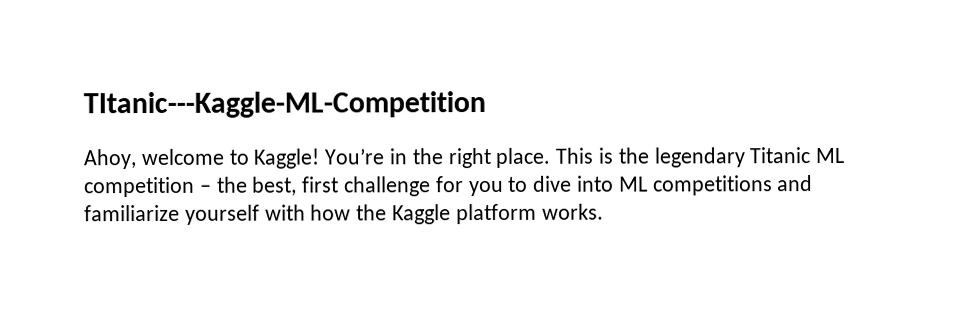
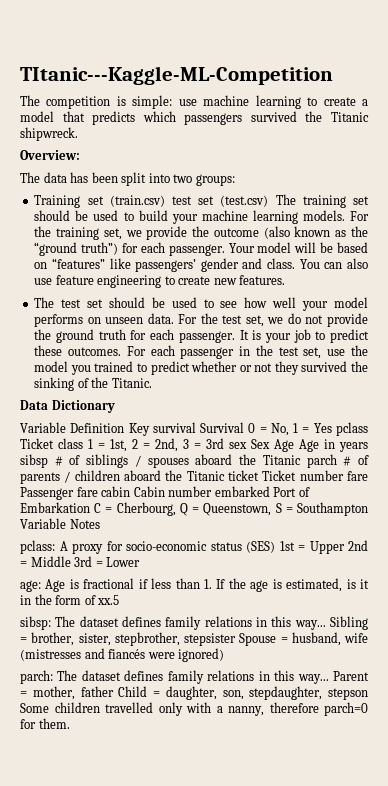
[83,147,845,170] [84,175,814,198] [84,203,604,225] Ahoy, welcome to Kaggle! You’re in the right place. This is the legendary Titanic ML competition – the best, first challenge for you to dive into ML competitions and familiarize yourself with how the Kaggle platform works. -> [20,95,369,109] [20,111,369,125] [20,127,78,141] [20,150,80,160] [20,172,235,186] [34,194,369,208] [34,210,370,224] [34,226,368,240] [34,242,368,256] [34,258,368,272] [34,275,286,288] [34,297,368,311] [34,313,368,327] [34,329,369,343] [34,345,368,359] [34,361,368,375] [34,377,152,391] [20,400,115,413] [20,422,368,436] [20,438,368,452] [20,454,369,468] [20,470,368,484] [20,486,310,500] [20,502,368,516] [20,518,100,529] [20,540,368,554] [20,556,141,567] [20,578,369,592] [20,594,120,605] [20,616,368,630] [20,632,368,646] [20,648,225,662] [20,670,370,684] [20,686,368,700] [20,702,368,716] [20,718,70,729] The competition is simple: use machine learning to create a model that predicts which passengers survived the Titanic shipwreck. // Overview: // The data has been split into two groups: // Training set (train.csv) test set (test.csv) The training set should be used to build your machine learning models. For the training set, we provide the outcome (also known as the “ground truth”) for each passenger. Your model will be based on “features” like passengers’ gender and class. You can also use feature engineering to create new features. // The test set should be used to see how well your model performs on unseen data. For the test set, we do not provide the ground truth for each passenger. It is your job to predict these outcomes. For each passenger in the test set, use the model you trained to predict whether or not they survived the sinking of the Titanic. // Data Dictionary // Variable Definition Key survival Survival 0 = No, 1 = Yes pclass Ticket class 1 = 1st, 2 = 2nd, 3 = 3rd sex Sex Age Age in years sibsp # of siblings / spouses aboard the Titanic parch # of parents / children aboard the Titanic ticket Ticket number fare Passenger fare cabin Cabin number embarked Port of Embarkation C = Cherbourg, Q = Queenstown, S = Southampton Variable Notes // pclass: A proxy for socio-economic status (SES) 1st = Upper 2nd = Middle 3rd = Lower // age: Age is fractional if less than 1. If the age is estimated, is it in the form of xx.5 // sibsp: The dataset defines family relations in this way... Sibling = brother, sister, stepbrother, stepsister Spouse = husband, wife (mistresses and fiancés were ignored) // parch: The dataset defines family relations in this way... Parent = mother, father Child = daughter, son, stepdaughter, stepson Some children travelled only with a nanny, therefore parch=0 for them.

